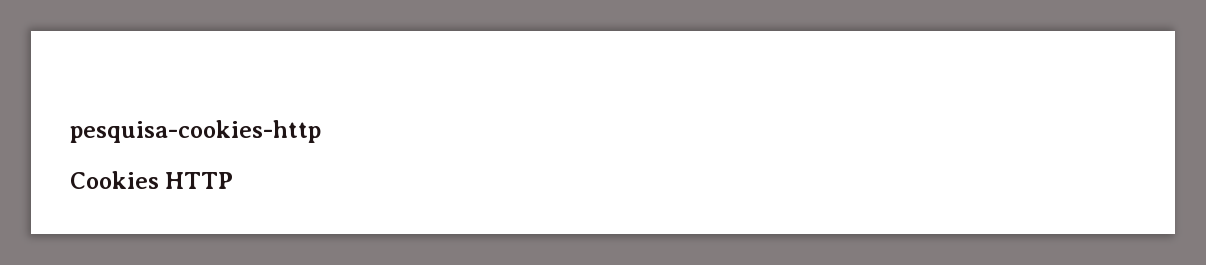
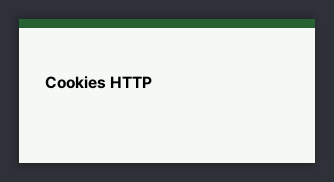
[70,120,321,143] pesquisa-cookies-http // -> (45, 82) none

